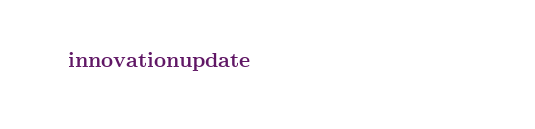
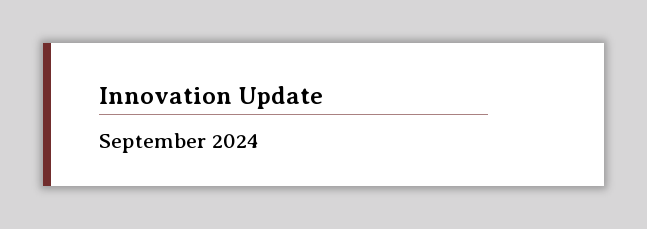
[68,52,250,71] innovationupdate -> [99,86,323,109] [99,133,259,153] Innovation Update // September 2024

